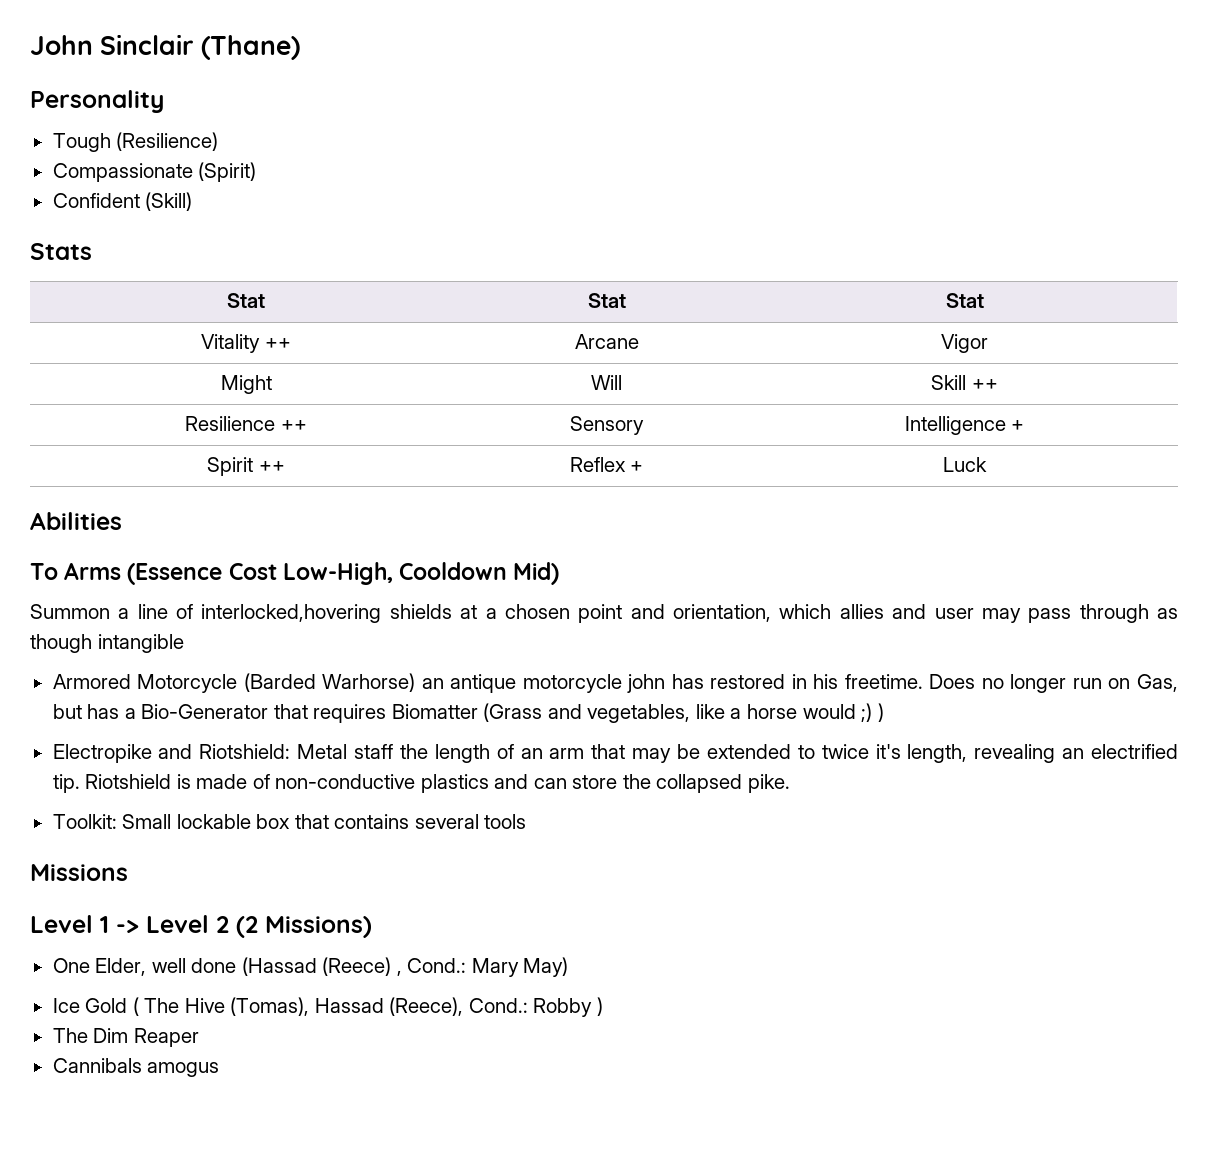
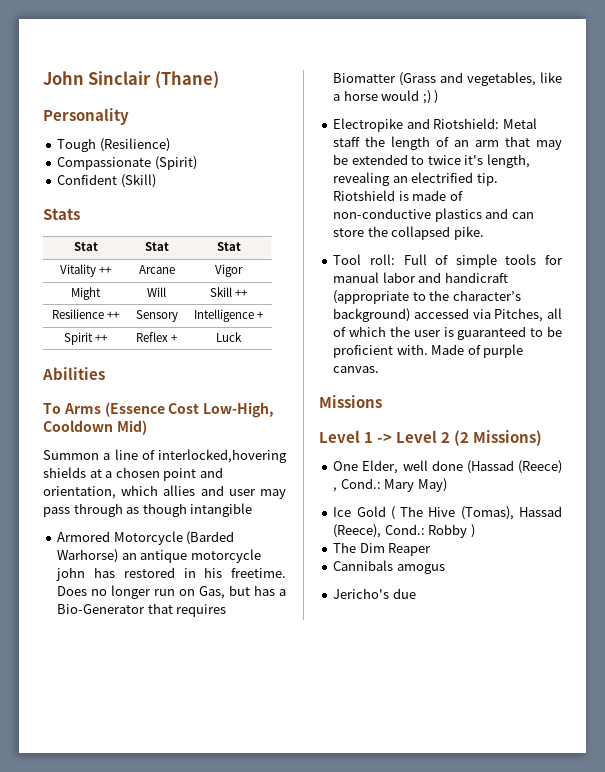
[52,814,527,829] Toolkit: Small lockable box that contains several tools -> [333,254,563,268] [333,272,508,283] [333,290,521,304] [333,308,562,322] [333,326,562,340] [333,344,524,358] [333,366,380,373] Tool roll: Full of simple tools for manual labor and handicraft (appropriate to the character’s background) accessed via Pitches, all of which the user is guaranteed to be proficient with. Made of purple canvas.
(220, 1069) none -> [333,588,416,599] // Jericho's due

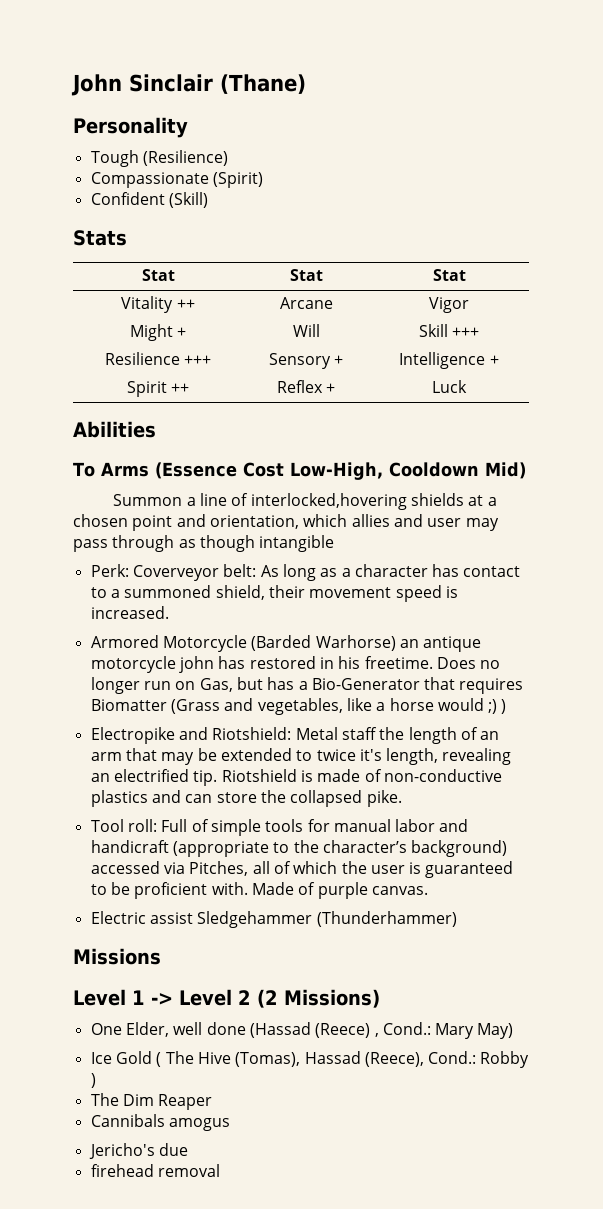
(101, 293) none -> [177,327,187,337] +
[235,289,248,297] ++ -> [452,327,480,337] +++
[107,311,120,319] ++ -> [184,355,212,365] +++
(178, 316) none -> [334,355,344,365] +
(253, 510) none -> [90,564,521,581] [90,585,458,602] [90,606,169,619] // Perk: Coverveyor belt: As long as a character has contact to a summoned shield, their movement speed is increased.
(380, 369) none -> [90,911,457,928] // Electric assist Sledgehammer (Thunderhammer)
(416, 593) none -> [90,1164,220,1177] // firehead removal

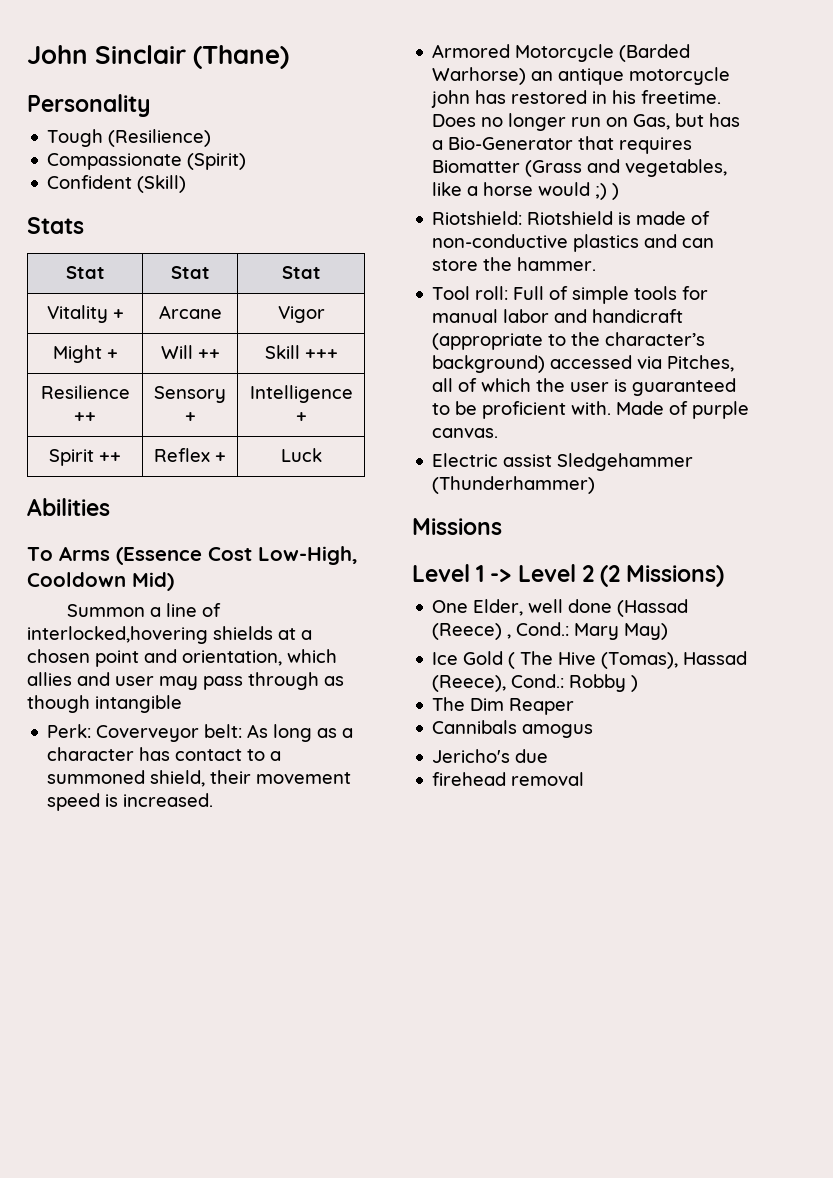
[176,299,195,309] ++ -> [112,309,124,319] +
(320, 330) none -> [197,349,220,359] ++
[184,355,212,365] +++ -> [74,412,96,422] ++
[90,727,500,744] [90,748,512,765] [90,769,218,786] Electropike and Riotshield: Metal staff the length of an arm that may be extended to twice it's length, revealing an electrified tip. -> [432,211,523,225] Riotshield:
[290,790,402,807] collapsed pike. -> [517,257,597,271] hammer.

